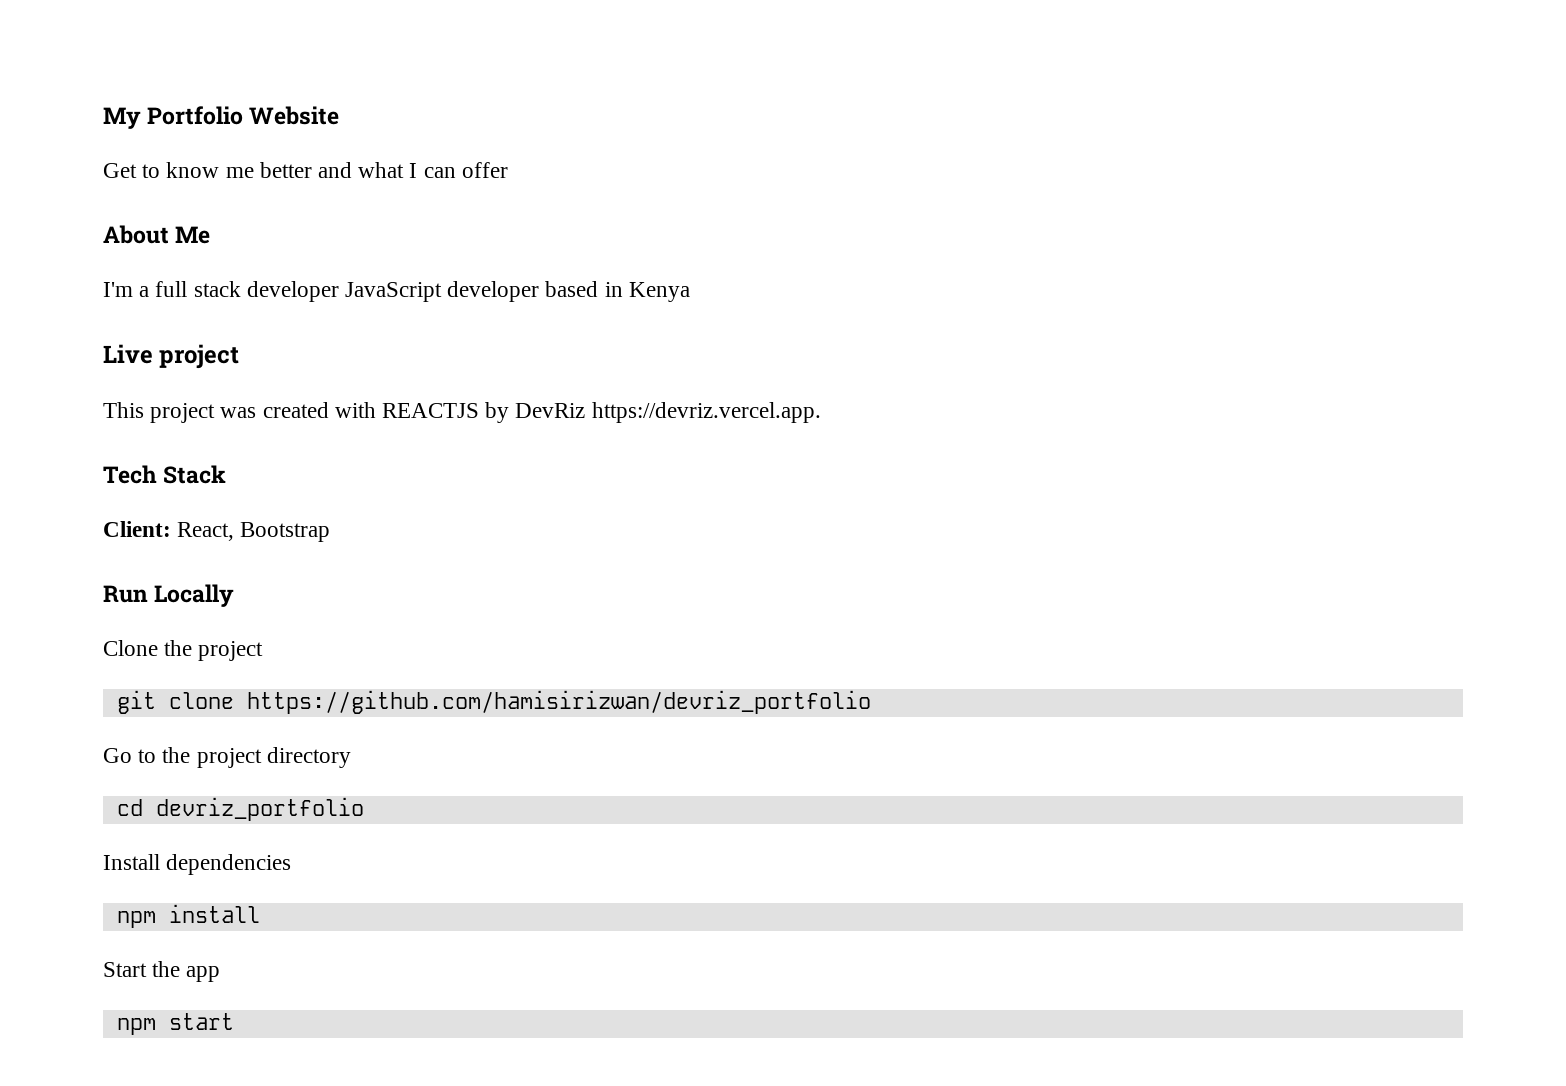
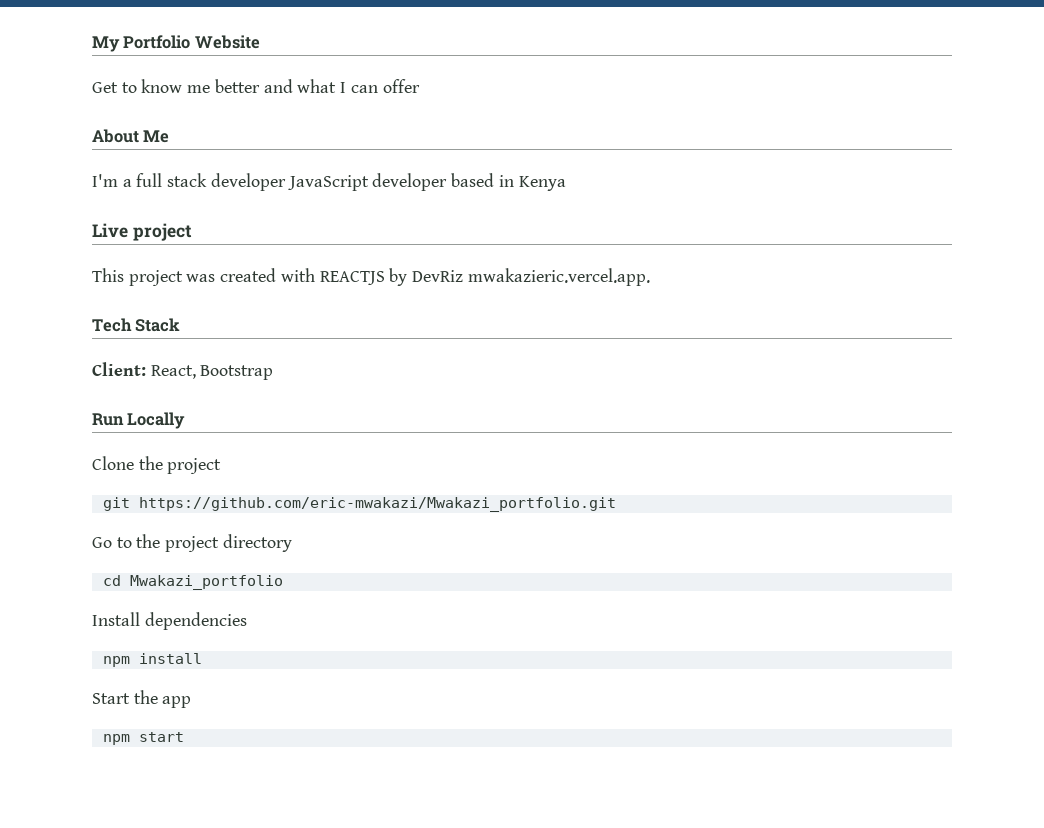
[591,402,821,423] https://devriz.vercel.app. -> [467,268,650,286] mwakazieric.vercel.app.
[168,690,871,714] clone https://github.com/hamisirizwan/devriz_portfolio -> [138,497,616,512] https://github.com/eric-mwakazi/Mwakazi_portfolio.git
[155,797,364,821] devriz_portfolio -> [129,575,283,590] Mwakazi_portfolio

